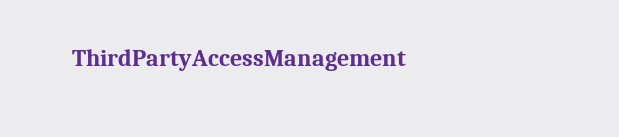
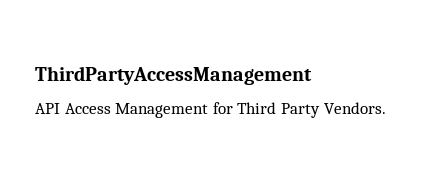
(406, 60) none -> [35,102,386,118] // API Access Management for Third Party Vendors.

